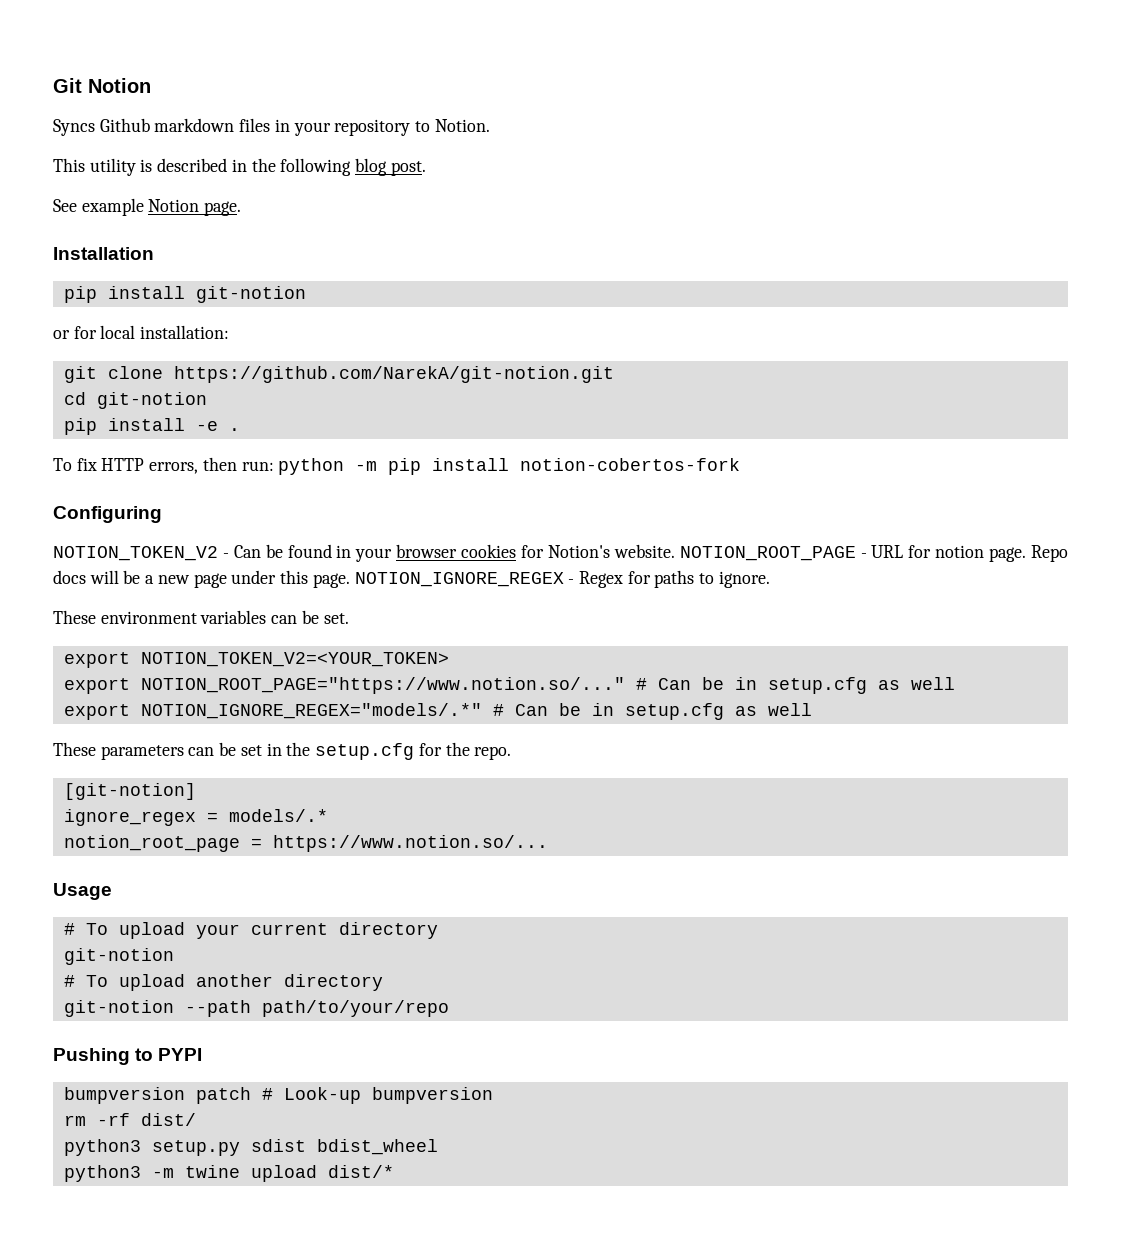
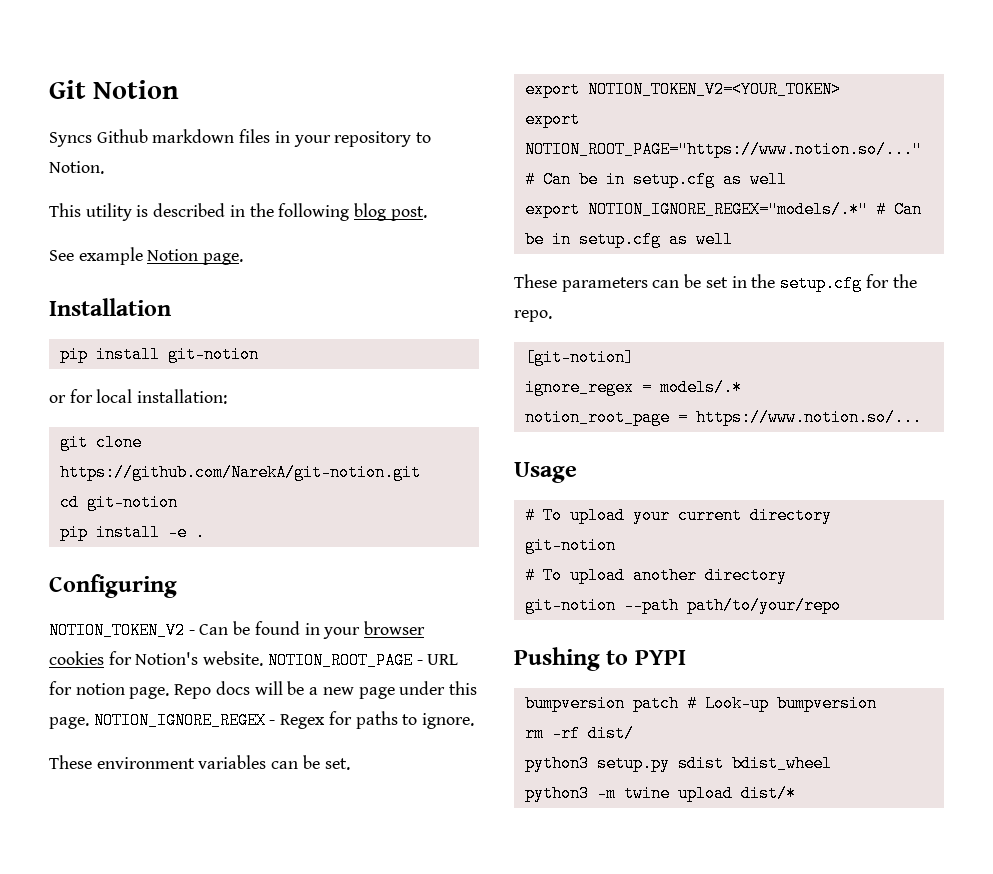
[53,457,741,475] // To fix HTTP errors, then run: python -m pip install notion-cobertos-fork -> (205, 532) none

